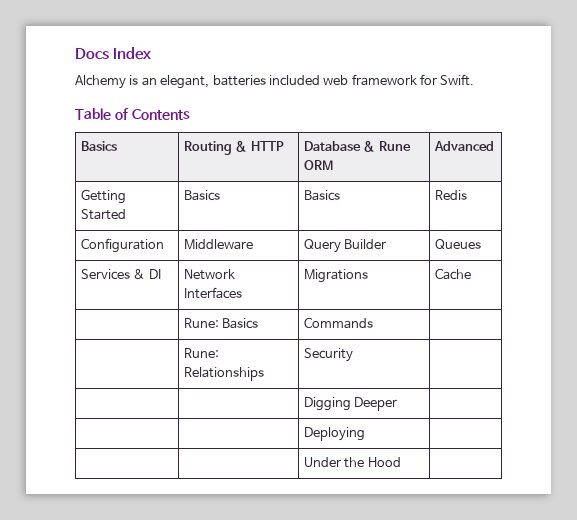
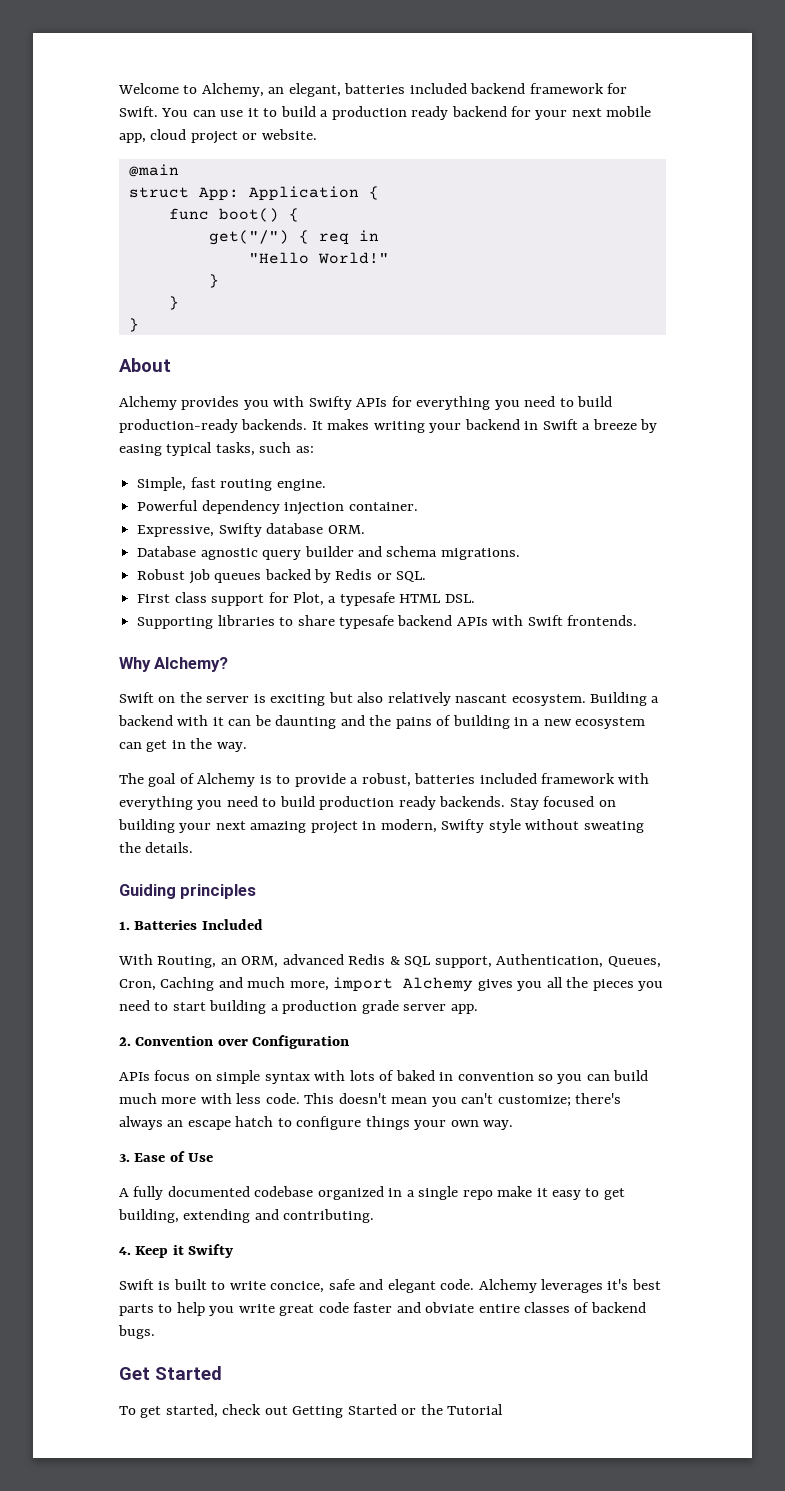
[75,47,151,60] [75,75,139,89] Docs Index // Alchemy is -> [118,83,264,97] Welcome to Alchemy,
[323,75,349,85] web -> [470,83,526,94] backend
[75,108,190,120] [80,141,117,151] [183,141,284,155] [303,141,411,152] [303,160,333,170] [433,141,494,151] [80,189,126,204] [80,209,126,220] [183,190,220,201] [303,190,340,201] [434,190,467,200] [80,238,164,253] [183,239,253,250] [303,239,387,253] [434,239,481,249] [80,269,161,280] [183,269,235,280] [183,287,242,299] [303,269,368,283] [434,268,471,280] [183,318,259,329] [303,317,373,329] [183,348,219,358] [183,367,264,381] [303,348,353,362] [303,397,398,411] [303,427,365,441] [303,457,401,468] // Table of Contents // Basics | Routing & HTTP | Database & Rune ORM | Advanced // Getting Started | Basics | Basics | Redis // Configuration | Middleware | Query Builder | Queues // Services & DI | Network Interfaces | Migrations | Cache // | Rune: Basics | Commands | // | Rune: Relationships | Security | // | | Digging Deeper | // | | Deploying | // | | Under the Hood | -> [161,106,652,120] [119,129,317,144] [128,164,179,177] [128,186,379,201] [168,208,299,222] [208,230,379,245] [248,252,389,264] [208,274,219,288] [168,296,179,310] [128,318,139,332] [119,358,171,372] [119,396,613,410] [119,419,658,433] [119,442,314,456] [137,477,326,491] [137,500,418,515] [137,523,365,537] [137,546,520,560] [137,569,427,584] [137,592,475,606] [137,615,638,629] [119,657,229,672] [119,692,660,706] [118,715,646,729] [119,738,247,752] [119,773,650,787] [119,796,616,810] [118,819,644,834] [119,842,194,853] [119,884,257,899] [119,919,263,930] [118,954,661,968] [119,977,664,992] [119,1000,478,1014] [119,1035,350,1049] [119,1070,649,1084] [119,1093,622,1107] [119,1116,514,1130] [119,1151,214,1162] [119,1186,625,1200] [118,1209,375,1223] [119,1244,234,1258] [119,1279,661,1293] [119,1302,646,1316] [118,1325,155,1339] [119,1366,222,1380] [119,1404,504,1418] You can use it to build a production ready backend for your next mobile app, cloud project or website. // @main // struct App: Application { // func boot() { // get("/") { req in // "Hello World!" // } // } // } // About // Alchemy provides you with Swifty APIs for everything you need to build production-ready backends. It makes writing your backend in Swift a breeze by easing typical tasks, such as: // Simple, fast routing engine. // Powerful dependency injection container. // Expressive, Swifty database ORM. // Database agnostic query builder and schema migrations. // Robust job queues backed by Redis or SQL. // First class support for Plot, a typesafe HTML DSL. // Supporting libraries to share typesafe backend APIs with Swift frontends. // Why Alchemy? // Swift on the server is exciting but also relatively nascant ecosystem. Building a backend with it can be daunting and the pains of building in a new ecosystem can get in the way. // The goal of Alchemy is to provide a robust, batteries included framework with everything you need to build production ready backends. Stay focused on building your next amazing project in modern, Swifty style without sweating the details. // Guiding principles // 1. Batteries Included // With Routing, an ORM, advanced Redis & SQL support, Authentication, Queues, Cron, Caching and much more, import Alchemy gives you all the pieces you need to start building a production grade server app. // 2. Convention over Configuration // APIs focus on simple syntax with lots of baked in convention so you can build much more with less code. This doesn't mean you can't customize; there's always an escape hatch to configure things your own way. // 3. Ease of Use // A fully documented codebase organized in a single repo make it easy to get building, extending and contributing. // 4. Keep it Swifty // Swift is built to write concice, safe and elegant code. Alchemy leverages it's best parts to help you write great code faster and obviate entire classes of backend bugs. // Get Started // To get started, check out Getting Started or the Tutorial

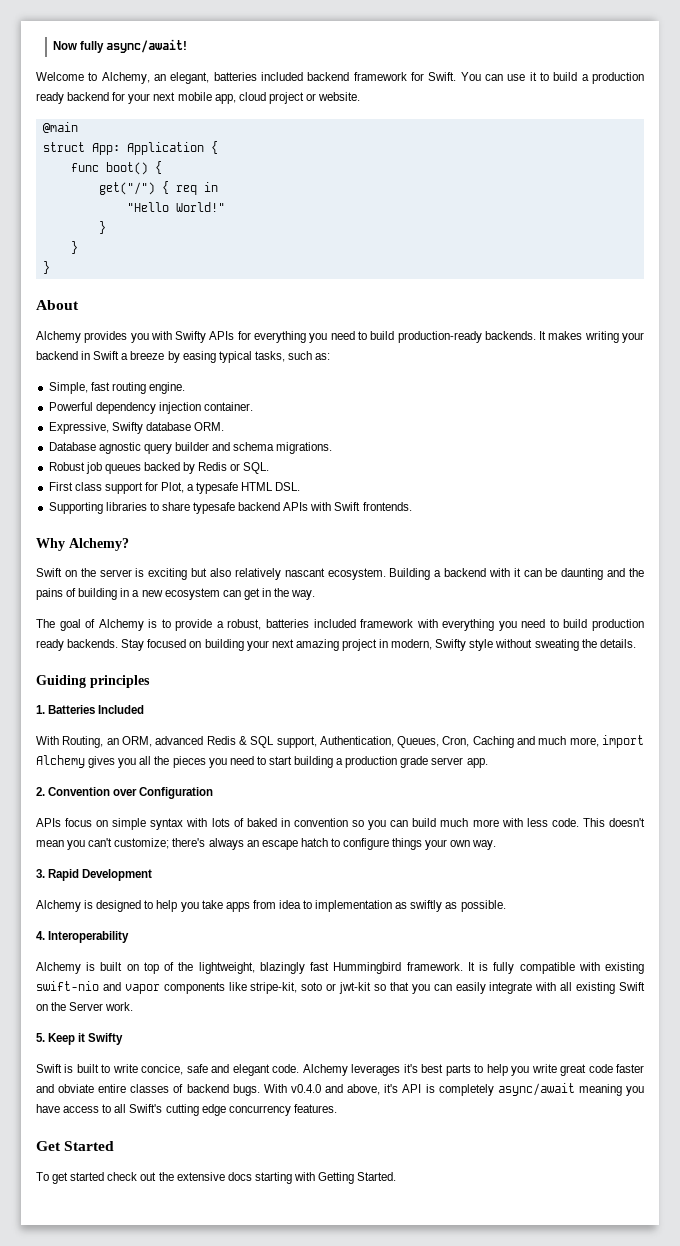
(118, 88) none -> [52,39,187,53] Now fully async/await! //
[134,1151,214,1162] [119,1186,625,1200] [118,1209,375,1223] [119,1247,131,1255] Ease of Use // A fully documented codebase organized in a single repo make it easy to get building, extending and contributing. // 4. -> [48,869,153,881] [36,900,506,912] [36,931,130,943] [36,962,644,974] [36,981,646,994] [36,1002,134,1011] [36,1033,45,1042] Rapid Development // Alchemy is designed to help you take apps from idea to implementation as swiftly as possible. // 4. Interoperability // Alchemy is built on top of the lightweight, blazingly fast Hummingbird framework. It is fully compatible with existing swift-nio and vapor components like stripe-kit, soto or jwt-kit so that you can easily integrate with all existing Swift on the Server work. // 5.
(155, 1332) none -> [263,1083,644,1096] [36,1104,337,1116] With v0.4.0 and above, it's API is completely async/await meaning you have access to all Swift's cutting edge concurrency features.
[165,1404,218,1418] started, -> [70,1172,105,1181] started
[292,1404,504,1418] Getting Started or the Tutorial -> [158,1172,397,1184] the extensive docs starting with Getting Started.

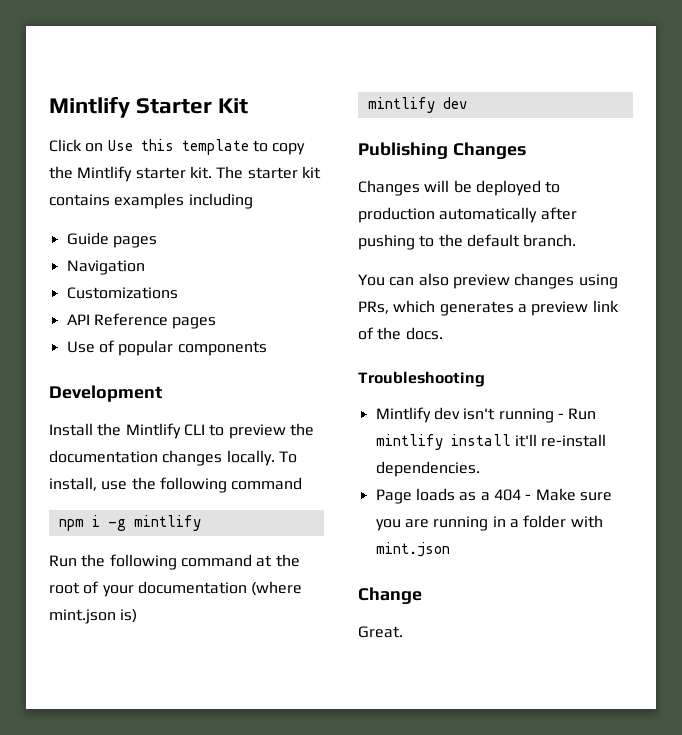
[52,39,187,53] [36,72,644,84] [36,92,361,104] [42,122,78,133] [42,141,218,155] [70,161,162,175] [98,181,218,195] [126,202,225,212] [98,221,106,234] [70,241,78,254] [42,261,50,274] [36,300,79,310] [36,331,644,343] [36,351,331,363] [48,382,185,394] [48,402,253,414] [48,422,224,434] [48,442,333,454] [48,462,270,474] [48,482,301,494] [48,502,412,514] [36,538,129,551] [36,568,645,580] [36,588,316,600] [36,619,644,631] [36,639,636,651] [36,675,150,688] [36,705,145,714] [36,735,644,748] [36,755,488,768] [36,787,214,799] [36,818,645,830] [36,838,497,850] [36,869,153,881] [36,900,506,912] [36,931,130,943] [36,962,644,974] [36,981,646,994] [36,1002,134,1011] [36,1033,124,1045] [36,1064,645,1076] [36,1083,644,1096] [36,1104,337,1116] [36,1141,115,1151] [36,1172,397,1184] Now fully async/await! // Welcome to Alchemy, an elegant, batteries included backend framework for Swift. You can use it to build a production ready backend for your next mobile app, cloud project or website. // @main // struct App: Application { // func boot() { // get("/") { req in // "Hello World!" // } // } // } // About // Alchemy provides you with Swifty APIs for everything you need to build production-ready backends. It makes writing your backend in Swift a breeze by easing typical tasks, such as: // Simple, fast routing engine. // Powerful dependency injection container. // Expressive, Swifty database ORM. // Database agnostic query builder and schema migrations. // Robust job queues backed by Redis or SQL. // First class support for Plot, a typesafe HTML DSL. // Supporting libraries to share typesafe backend APIs with Swift frontends. // Why Alchemy? // Swift on the server is exciting but also relatively nascant ecosystem. Building a backend with it can be daunting and the pains of building in a new ecosystem can get in the way. // The goal of Alchemy is to provide a robust, batteries included framework with everything you need to build production ready backends. Stay focused on building your next amazing project in modern, Swifty style without sweating the details. // Guiding principles // 1. Batteries Included // With Routing, an ORM, advanced Redis & SQL support, Authentication, Queues, Cron, Caching and much more, import Alchemy gives you all the pieces you need to start building a production grade server app. // 2. Convention over Configuration // APIs focus on simple syntax with lots of baked in convention so you can build much more with less code. This doesn't mean you can't customize; there's always an escape hatch to configure things your own way. // 3. Rapid Development // Alchemy is designed to help you take apps from idea to implementation as swiftly as possible. // 4. Interoperability // Alchemy is built on top of the lightweight, blazingly fast Hummingbird framework. It is fully compatible with existing swift-nio and vapor components like stripe-kit, soto or jwt-kit so that you can easily integrate with all existing Swift on the Server work. // 5. Keep it Swifty // Swift is built to write concice, safe and elegant code. Alchemy leverages it's best parts to help you write great code faster and obviate entire classes of backend bugs. With v0.4.0 and above, it's API is completely async/await meaning you have access to all Swift's cutting edge concurrency features. // Get Started // To get started check out the extensive docs starting with Getting Started. -> [49,97,249,118] [49,139,306,155] [49,166,321,182] [49,193,253,209] [66,232,157,248] [66,260,145,275] [66,287,178,299] [66,313,217,329] [66,340,267,356] [49,385,162,402] [49,423,314,439] [49,450,297,466] [49,477,303,493] [58,515,201,531] [49,554,300,570] [49,581,303,597] [49,609,138,624] [367,97,467,113] [358,142,526,159] [358,180,561,196] [358,207,577,223] [358,234,577,250] [358,273,618,289] [358,300,619,316] [358,327,443,340] [358,371,485,387] [375,407,597,423] [375,434,607,450] [375,461,480,477] [375,488,612,504] [375,515,603,531] [375,542,450,557] [358,587,422,604] [358,626,403,638] Mintlify Starter Kit // Click on Use this template to copy the Mintlify starter kit. The starter kit contains examples including // Guide pages // Navigation // Customizations // API Reference pages // Use of popular components // Development // Install the Mintlify CLI to preview the documentation changes locally. To install, use the following command // npm i -g mintlify // Run the following command at the root of your documentation (where mint.json is) // mintlify dev // Publishing Changes // Changes will be deployed to production automatically after pushing to the default branch. // You can also preview changes using PRs, which generates a preview link of the docs. // Troubleshooting // Mintlify dev isn't running - Run mintlify install it'll re-install dependencies. // Page loads as a 404 - Make sure you are running in a folder with mint.json // Change // Great.

